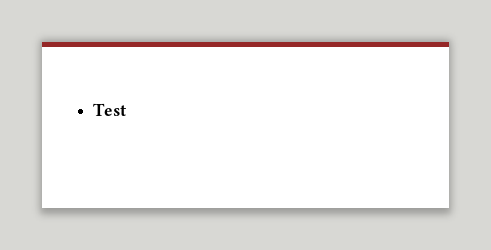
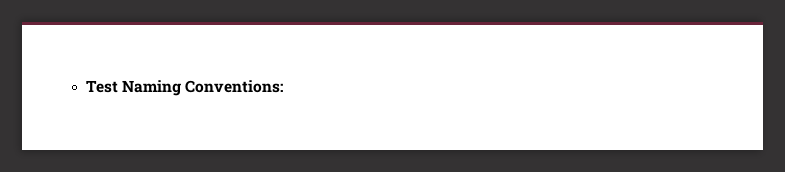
(127, 109) none -> [122,80,284,96] Naming Conventions:

